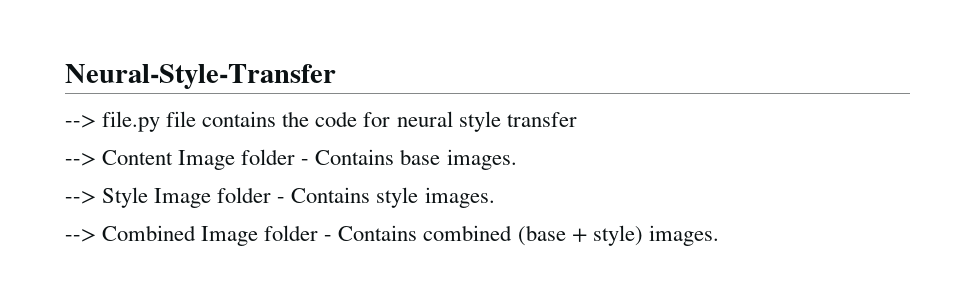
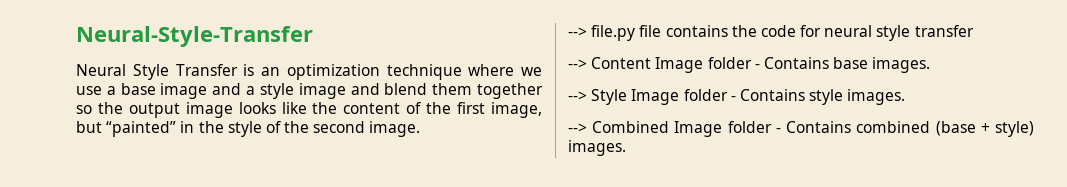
(336, 76) none -> [76,64,542,80] [76,83,543,99] [76,102,543,118] [76,121,421,137] // Neural Style Transfer is an optimization technique where we use a base image and a style image and blend them together so the output image looks like the content of the first image, but “painted” in the style of the second image.

